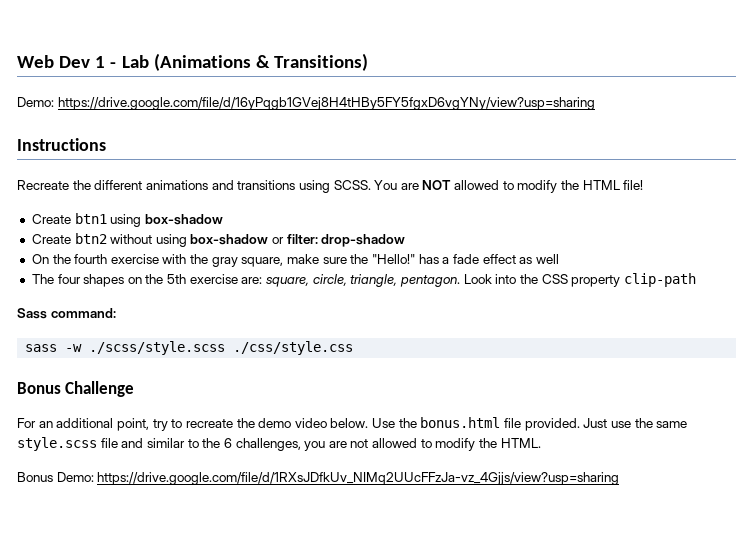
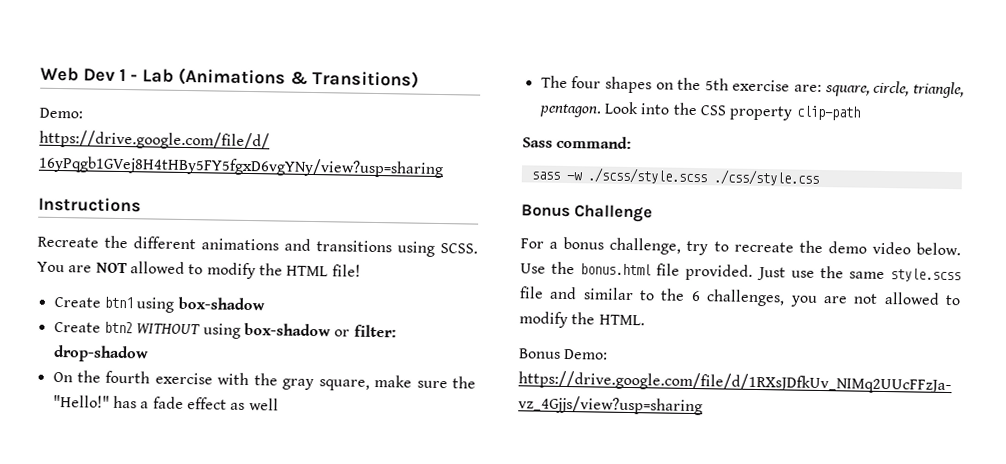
[110,234,153,244] without -> [136,323,201,335] WITHOUT
[38,418,149,431] an additional point, -> [549,236,682,255] a bonus challenge,

